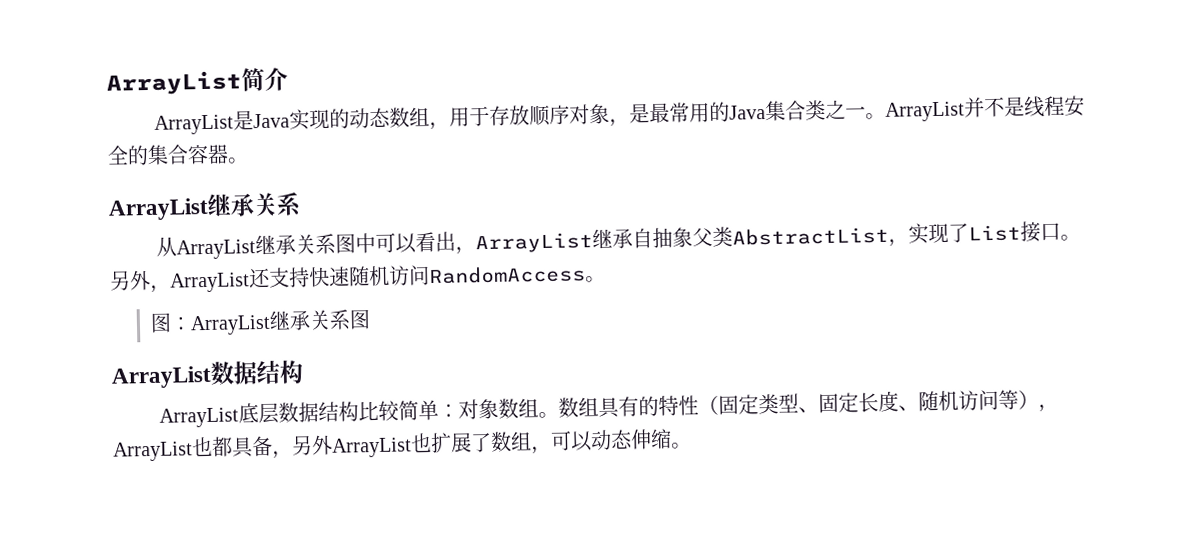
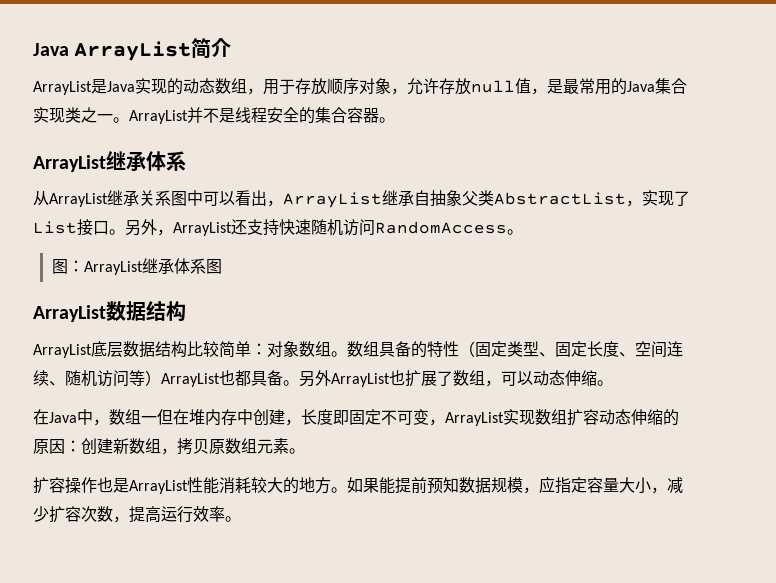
(106, 83) none -> [33,43,69,56] Java
(630, 122) none -> [407,78,547,95] 允许存放null值，
(806, 110) none -> [33,107,65,123] 实现
[253,192,278,217] 关 -> [146,151,166,171] 体
[308,309,331,331] 关 -> [173,258,190,274] 体
[617,396,639,417] 有 -> [395,341,411,357] 备
(919, 408) none -> [635,341,683,358] [33,370,65,386] 空间连续、
[1037,403,1059,413] ， -> (161, 378) none
[272,450,293,459] ， -> [283,380,299,386] 。
(692, 445) none -> [33,409,679,426] [33,438,305,455] [33,476,683,494] [33,506,241,523] // 在Java中，数组一但在堆内存中创建，长度即固定不可变，ArrayList实现数组扩容动态伸缩的原因：创建新数组，拷贝原数组元素。 // 扩容操作也是ArrayList性能消耗较大的地方。如果能提前预知数据规模，应指定容量大小，减少扩容次数，提高运行效率。

